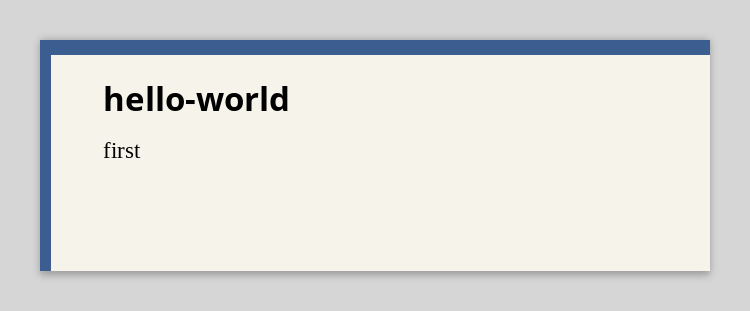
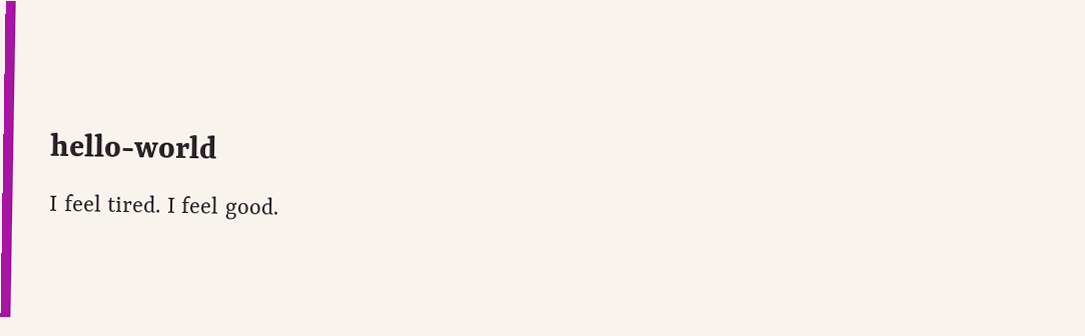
[103,142,141,158] first -> [49,193,280,221] I feel tired. I feel good.

